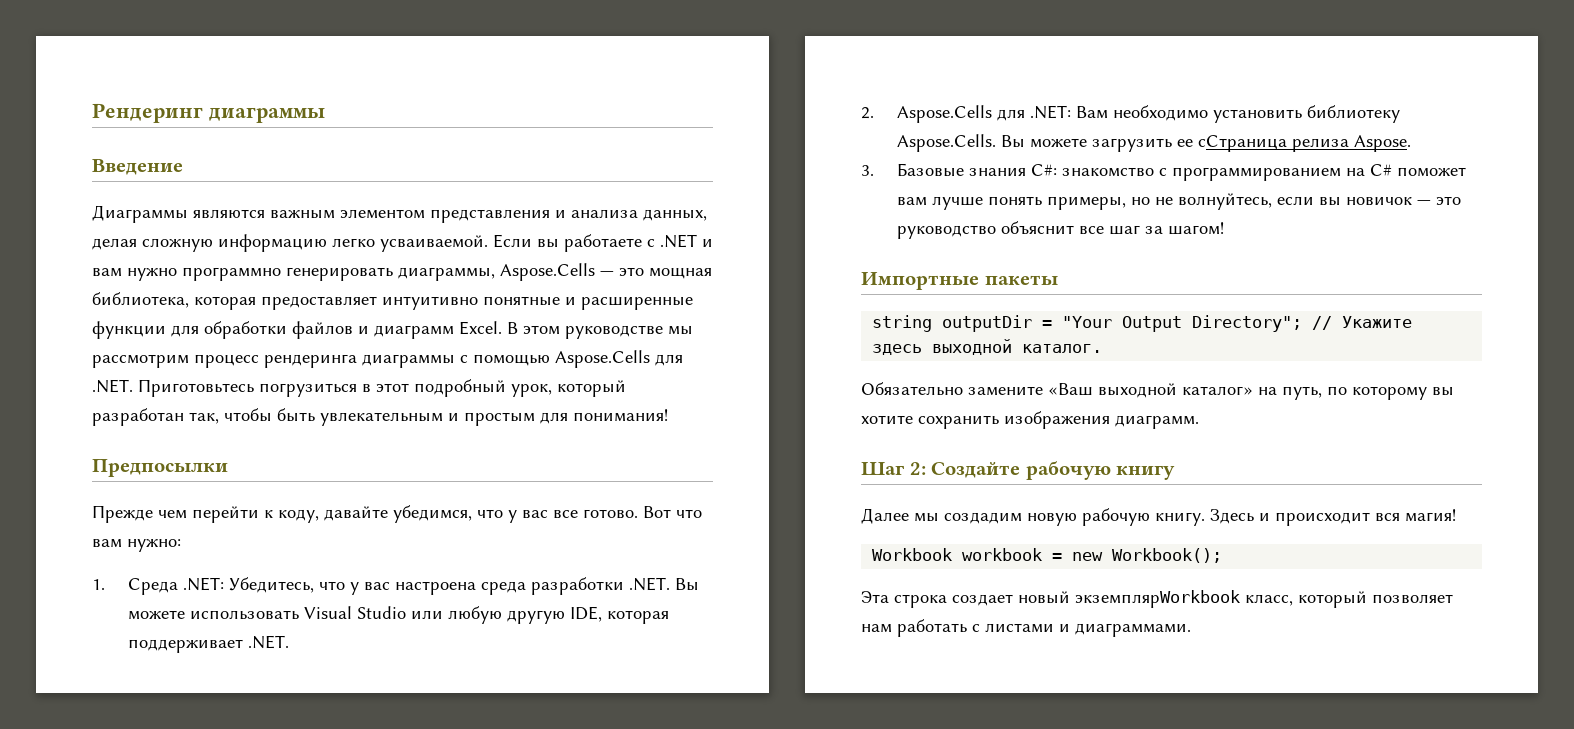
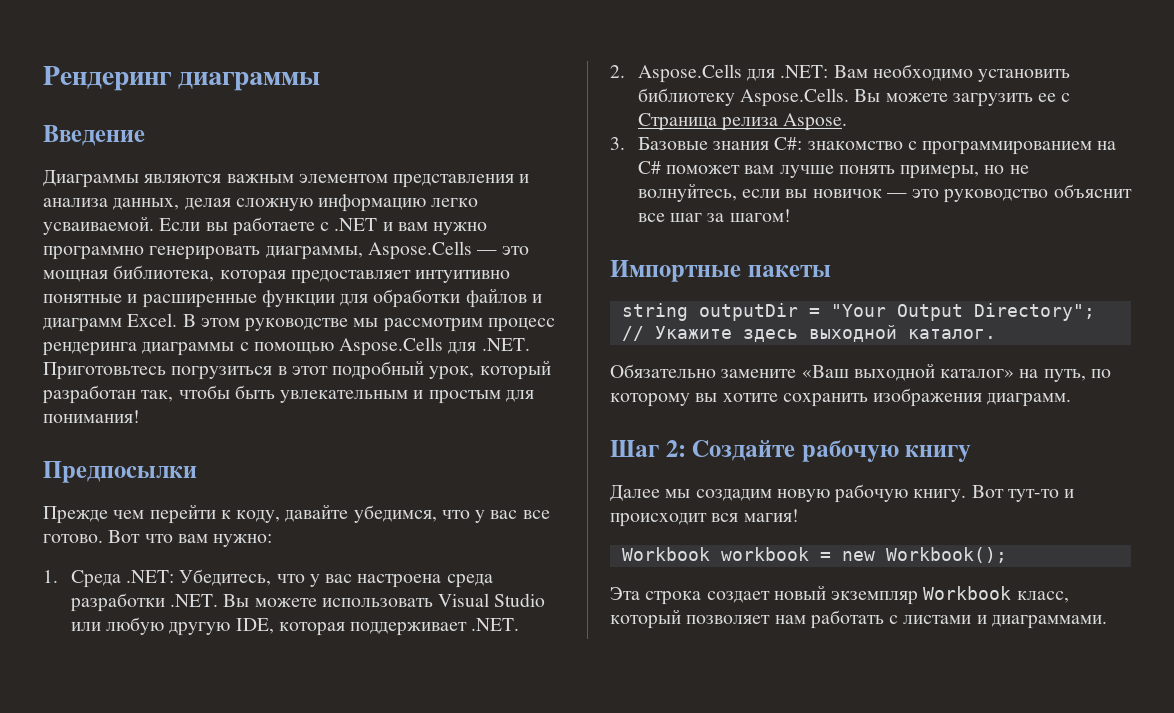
[1198,135,1288,152] сСтраница -> [1061,93,1071,102] [637,113,717,131] с Страница
[1210,509,1254,524] Здесь -> [971,485,1059,502] Вот тут-то
[1075,590,1240,608] экземплярWorkbook -> [831,586,1012,605] экземпляр Workbook

